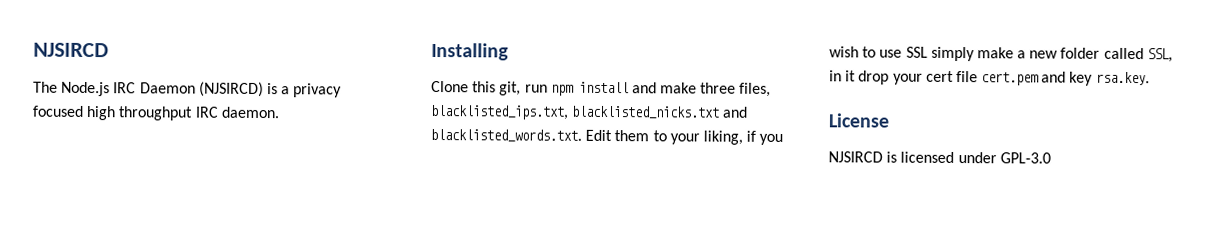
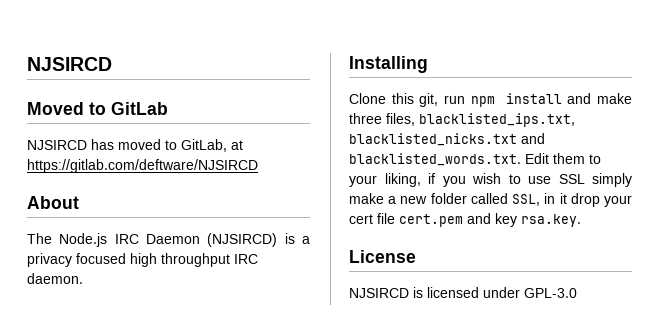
[33,42,109,58] NJSIRCD -> [27,57,112,71] [27,102,168,115] [27,139,243,152] [27,159,258,173] [27,196,79,209] NJSIRCD // Moved to GitLab // NJSIRCD has moved to GitLab, at https://gitlab.com/deftware/NJSIRCD // About

